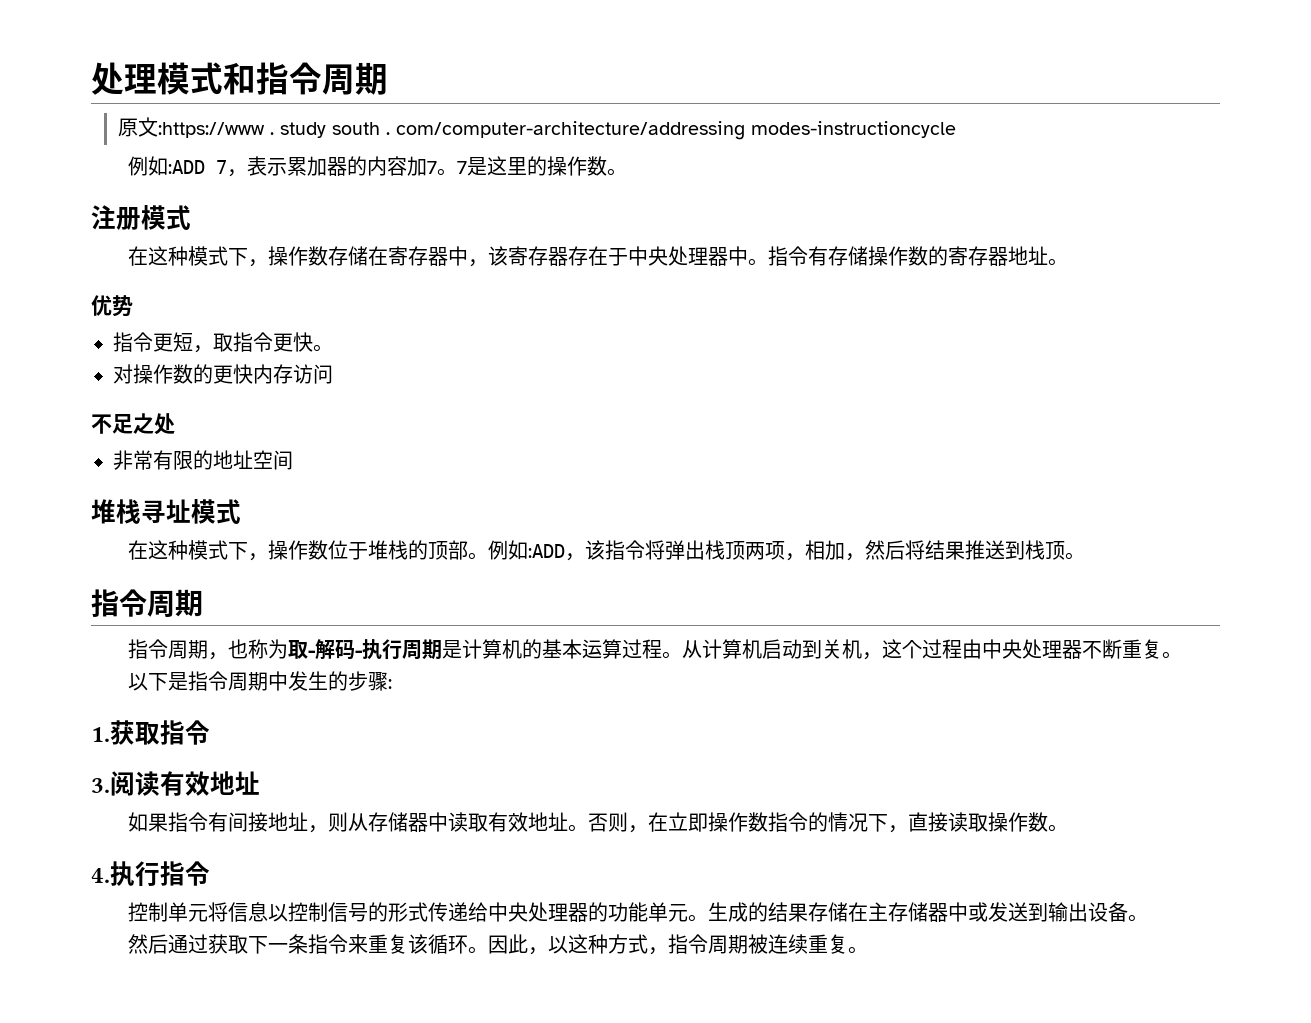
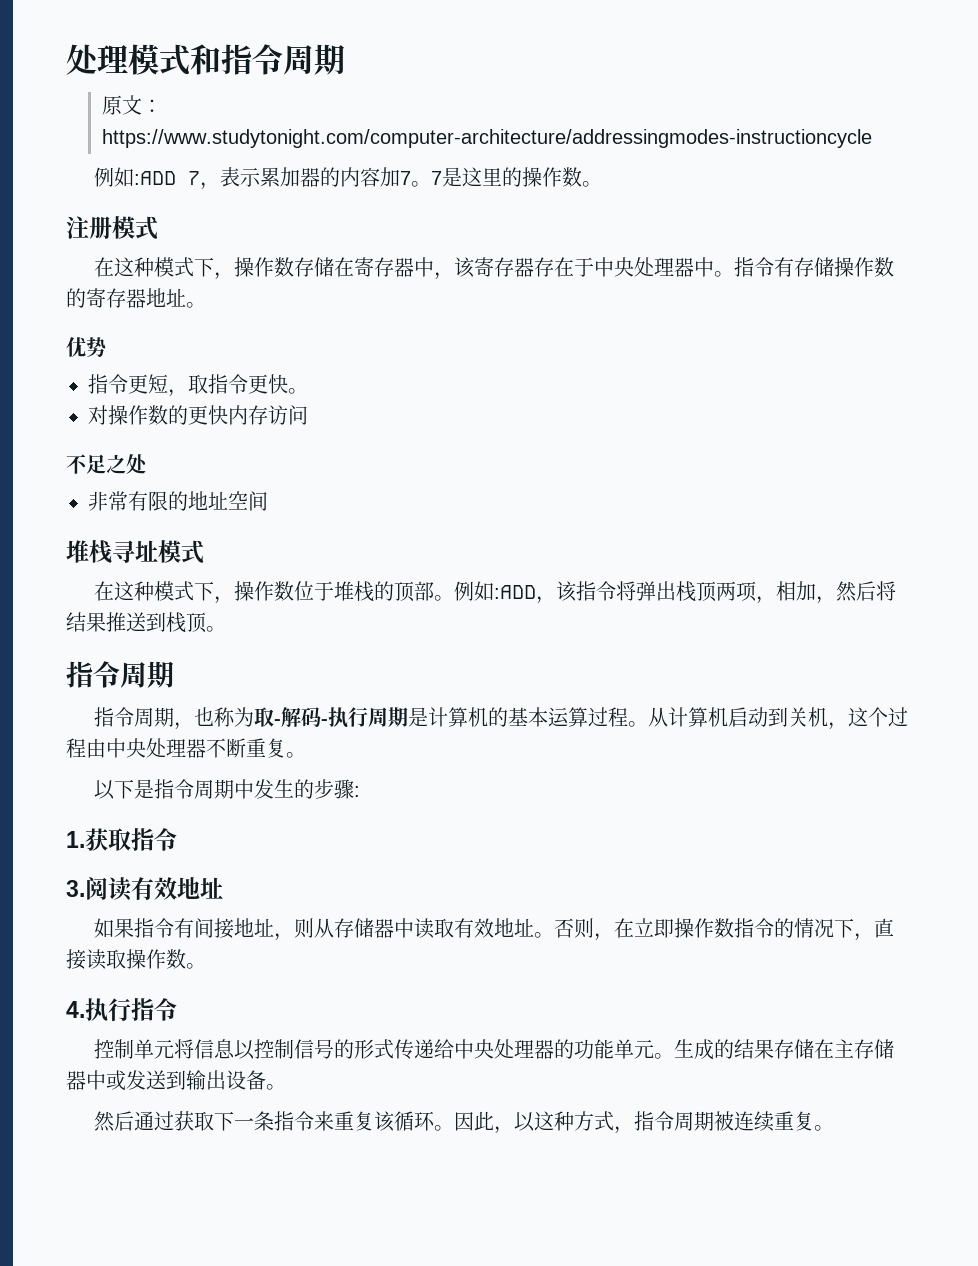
[158,121,957,140] :https://www . study south . com/computer-architecture/addressing modes-instructioncycle -> [142,99,163,113] [102,129,873,148] ：https://www.studytonight.com/computer-architecture/addressingmodes-instructioncycle

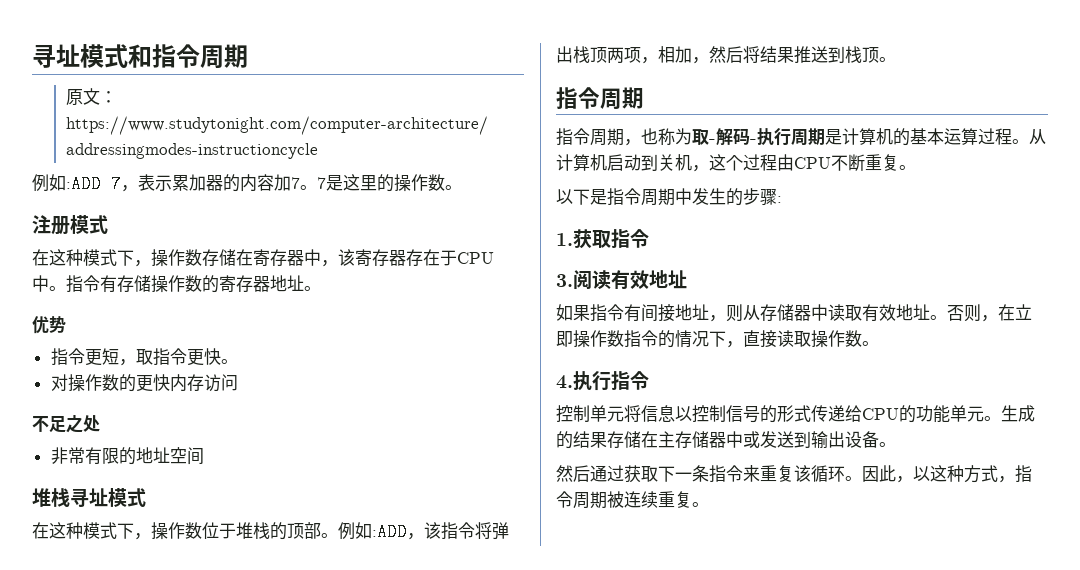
[66,44,128,75] 处理 -> [32,44,80,68] 寻址
[593,257,694,277] 中央处理器 -> [457,252,494,264] CPU
[106,738,206,758] 中央处理器 -> [794,157,831,169] CPU
[453,1039,554,1059] 中央处理器 -> [862,408,899,420] CPU

